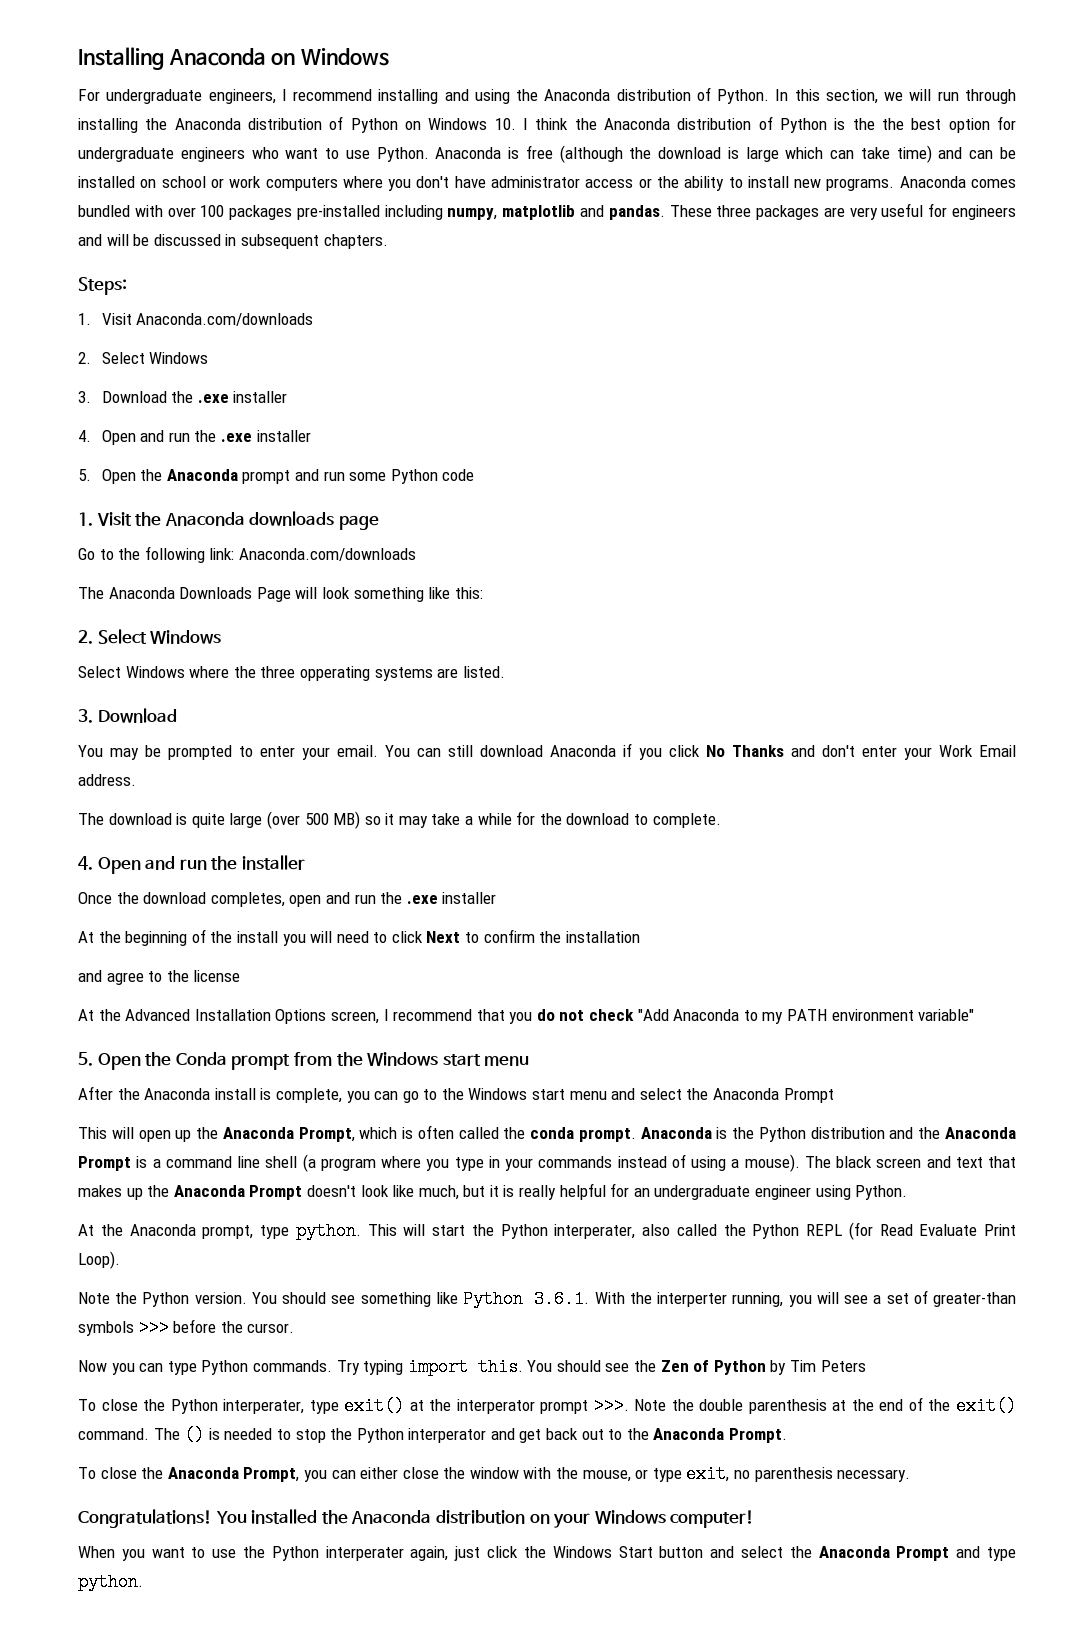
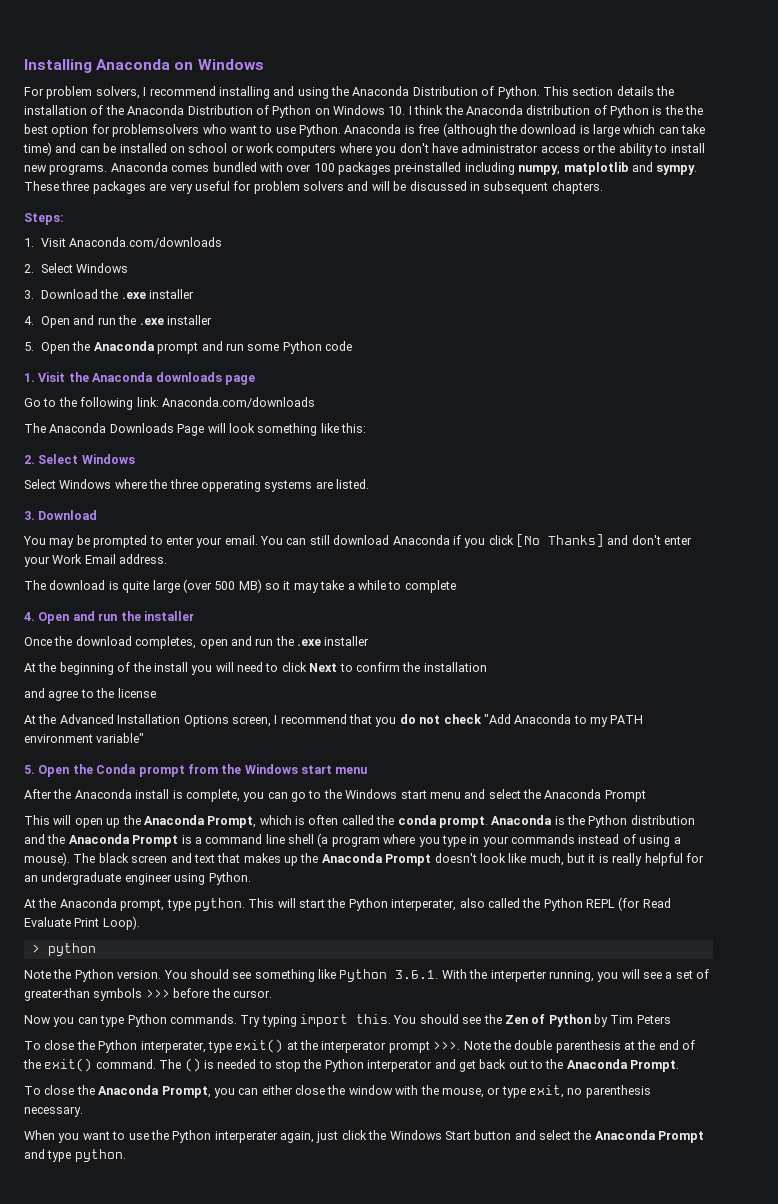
[106,89,276,104] undergraduate engineers, -> [46,86,140,99] problem solvers,
[616,89,691,101] distribution -> [412,86,478,96] Distribution
[775,89,1017,104] [78,118,322,133] In this section, we will run through installing the Anaconda distribution -> [542,86,674,96] [24,105,253,115] This section details the installation of the Anaconda Distribution
[78,147,245,162] undergraduate engineers -> [112,124,200,137] problemsolvers
[608,205,665,220] pandas. -> [656,165,698,175] sympy.
[952,205,1017,220] engineers -> [253,181,344,194] problem solvers
[706,745,784,757] No Thanks -> [516,534,604,547] [No Thanks]
[516,811,721,828] for the download to complete. -> [388,580,456,593] to complete
(120, 1260) none -> [31,943,96,956] // > python
[78,1509,755,1528] // Congratulations! You installed the Anaconda distribution on your Windows computer! -> (83, 1111) none

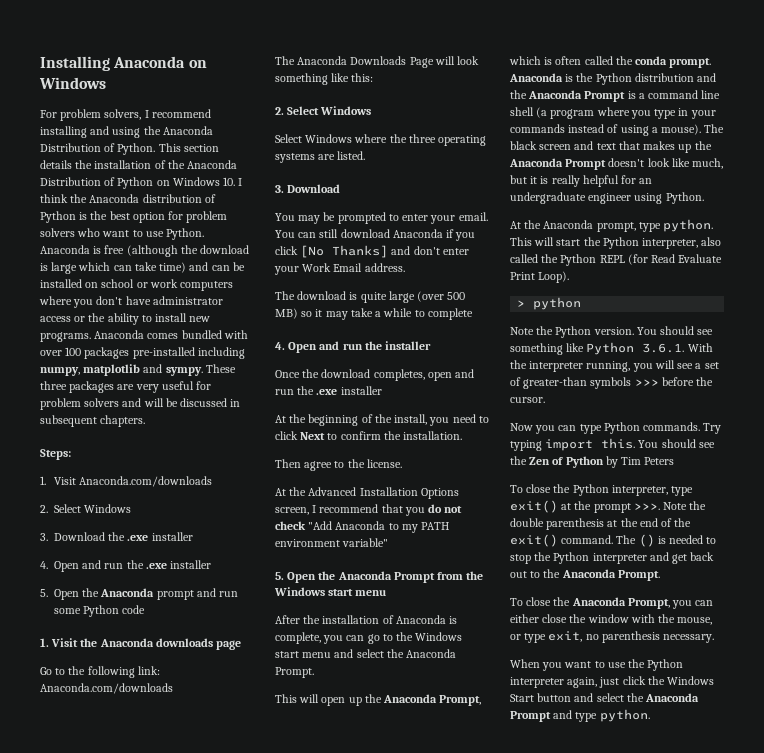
[685,105,704,115] the -> (108, 215) none
[112,124,200,137] problemsolvers -> [186,211,228,223] [40,228,75,237] problem solvers
[200,480,261,492] opperating -> [438,135,487,146] operating
[153,662,234,675] install you will -> [394,414,450,426] install, you
[423,662,487,672] [24,688,45,698] installation // and -> [403,431,463,440] [275,459,301,468] installation. // Then
[117,688,156,698] license -> [366,459,402,468] license.
[96,764,185,777] Conda prompt -> [337,571,435,583] Anaconda Prompt
[74,789,170,799] Anaconda install -> [322,615,446,624] installation of Anaconda
[604,790,646,802] Prompt -> [275,667,314,678] Prompt.
[391,899,457,911] interperater, -> [642,238,699,249] interpreter,
[490,970,547,982] interperter -> [529,361,584,372] interpreter
[140,1041,206,1053] interperater, -> [611,485,668,496] interpreter,
[321,1041,387,1053] interperator -> (592, 505) none
[367,1060,433,1072] interperator -> [592,553,647,564] interpreter
[214,1131,278,1143] interperater -> [510,677,564,688] interpreter

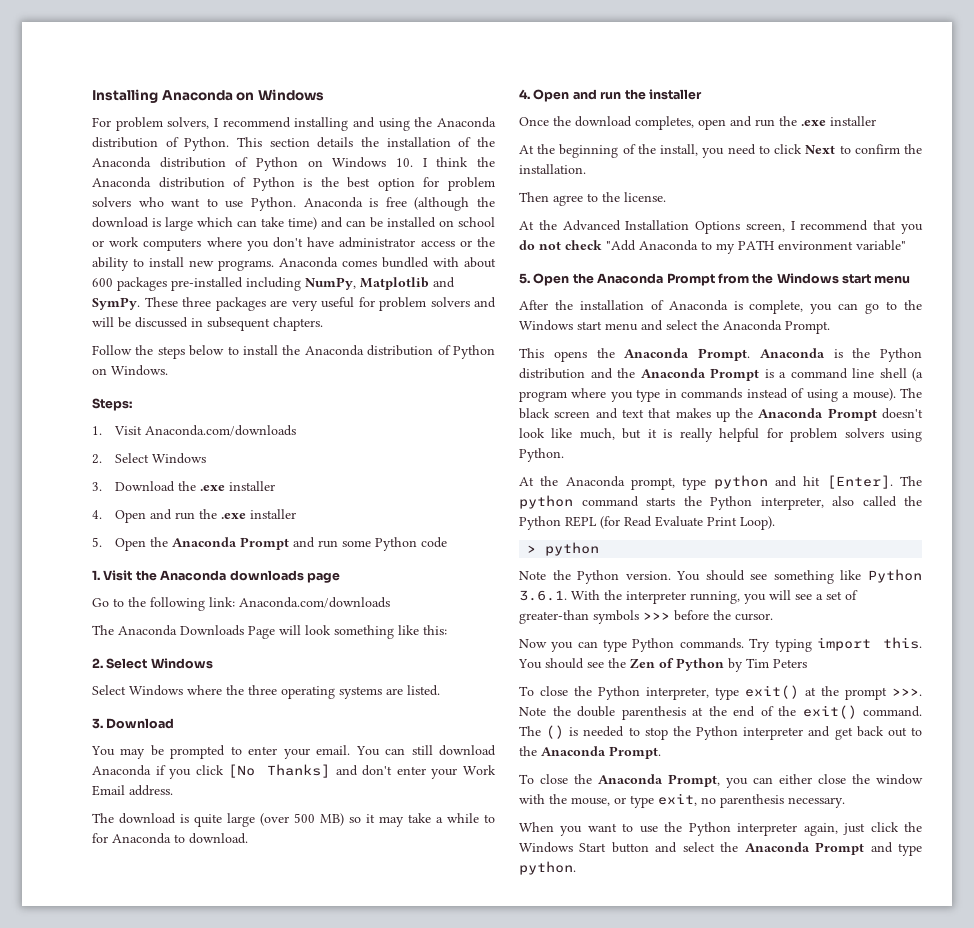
[40,143,101,152] Distribution -> [92,137,158,148] distribution
[40,177,101,186] Distribution -> [159,157,226,168] distribution
[40,347,82,356] over 100 -> [464,257,496,268] [92,278,113,287] about 600
[40,364,203,376] numpy, matplotlib and sympy. -> [305,277,455,290] [92,297,140,310] NumPy, Matplotlib and SymPy.
(146, 421) none -> [92,345,495,359] [92,365,168,376] // Follow the steps below to install the Anaconda distribution of Python on Windows.
[156,590,194,600] prompt -> [239,537,289,550] Prompt
[427,308,473,320] complete -> [92,833,248,844] for Anaconda to download.
[299,694,482,706] [509,56,712,68] will open up the Anaconda Prompt, which is often called the conda prompt. -> [553,348,750,362] opens the Anaconda Prompt.
[690,110,716,119] your -> (677, 393) none
[639,178,653,184] [510,192,632,204] an undergraduate engineer -> [790,428,884,442] problem solvers
[663,219,714,232] [510,237,581,246] python. This will start -> [713,475,922,489] [519,495,675,509] python and hit [Enter]. The python command starts

